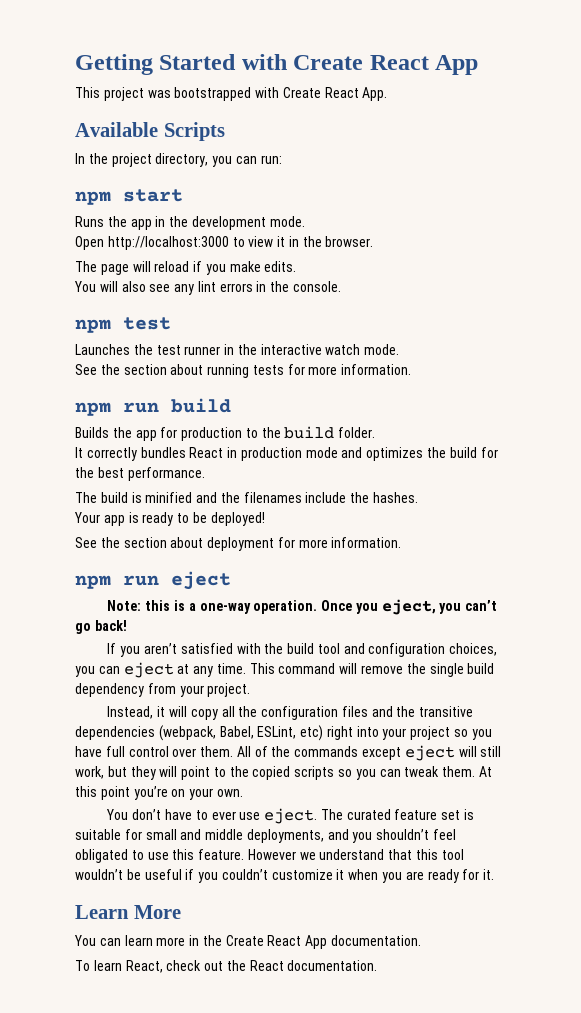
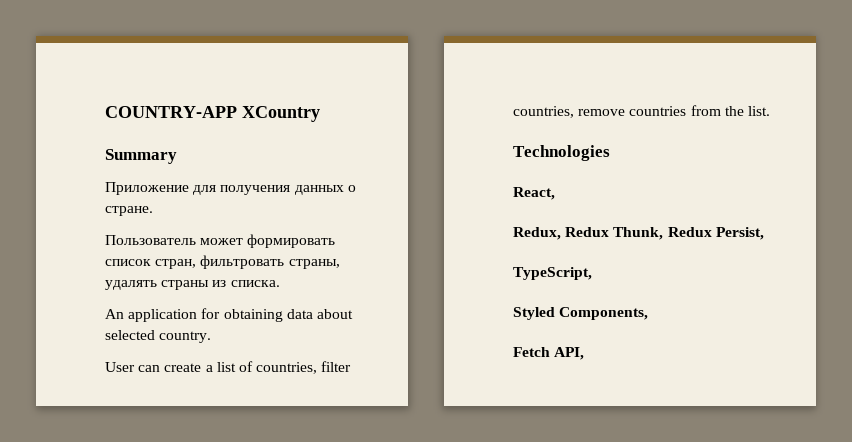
[75,54,479,75] [75,87,388,101] [75,122,225,141] [75,153,282,167] [75,189,183,205] [75,216,305,230] [75,236,374,250] [75,261,297,275] [74,281,342,295] [75,317,171,333] [75,344,400,355] [75,364,412,378] [75,398,231,416] [75,426,376,441] [75,447,498,461] [75,467,205,481] [75,492,419,503] [74,512,265,526] [75,537,402,551] [75,571,231,590] [107,599,498,615] [75,620,127,634] [107,643,498,657] [75,662,495,678] [75,683,251,697] [107,706,474,720] [75,725,492,741] [75,745,502,761] [75,766,492,780] [75,786,243,800] [106,808,474,824] [75,829,457,843] [75,849,464,863] [75,869,495,883] [75,905,181,919] [74,935,422,949] [75,960,378,973] Getting Started with Create React App // This project was bootstrapped with Create React App. // Available Scripts // In the project directory, you can run: // npm start // Runs the app in the development mode. // Open http://localhost:3000 to view it in the browser. // The page will reload if you make edits. // You will also see any lint errors in the console. // npm test // Launches the test runner in the interactive watch mode. // See the section about running tests for more information. // npm run build // Builds the app for production to the build folder. // It correctly bundles React in production mode and optimizes the build for the best performance. // The build is minified and the filenames include the hashes. // Your app is ready to be deployed! // See the section about deployment for more information. // npm run eject // Note: this is a one-way operation. Once you eject, you can’t go back! // If you aren’t satisfied with the build tool and configuration choices, you can eject at any time. This command will remove the single build dependency from your project. // Instead, it will copy all the configuration files and the transitive dependencies (webpack, Babel, ESLint, etc) right into your project so you have full control over them. All of the commands except eject will still work, but they will point to the copied scripts so you can tweak them. At this point you’re on your own. // You don’t have to ever use eject. The curated feature set is suitable for small and middle deployments, and you shouldn’t feel obligated to use this feature. However we understand that this tool wouldn’t be useful if you couldn’t customize it when you are ready for it. // Learn More // You can learn more in the Create React App documentation. // To learn React, check out the React documentation. -> [105,106,320,122] [105,149,177,164] [105,182,356,195] [105,206,153,216] [105,234,336,248] [105,255,340,269] [105,280,280,290] [105,308,353,322] [105,330,212,343] [105,361,352,374] [513,105,770,118] [513,145,610,161] [513,187,555,200] [513,227,764,240] [513,267,592,280] [513,307,649,320] [513,347,585,360] COUNTRY-APP XCountry // Summary // Приложение для получения данных о стране. // Пользователь может формировать список стран, фильтровать страны, удалять страны из списка. // An application for obtaining data about selected country. // User can create a list of countries, filter countries, remove countries from the list. // Technologies // React, // Redux, Redux Thunk, Redux Persist, // TypeScript, // Styled Components, // Fetch API,

